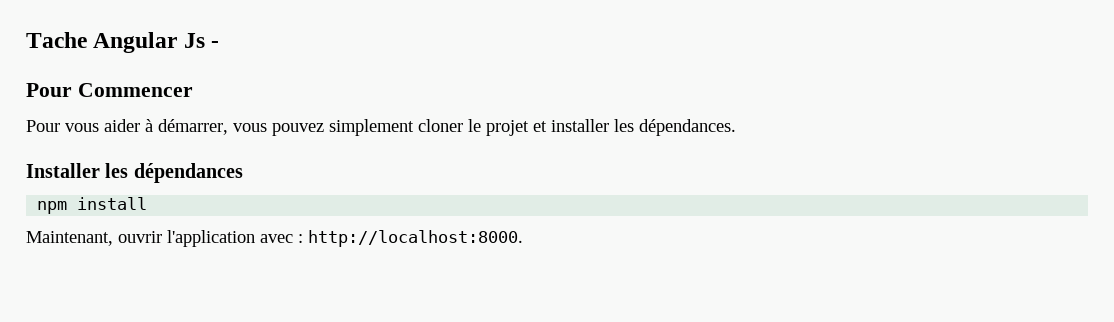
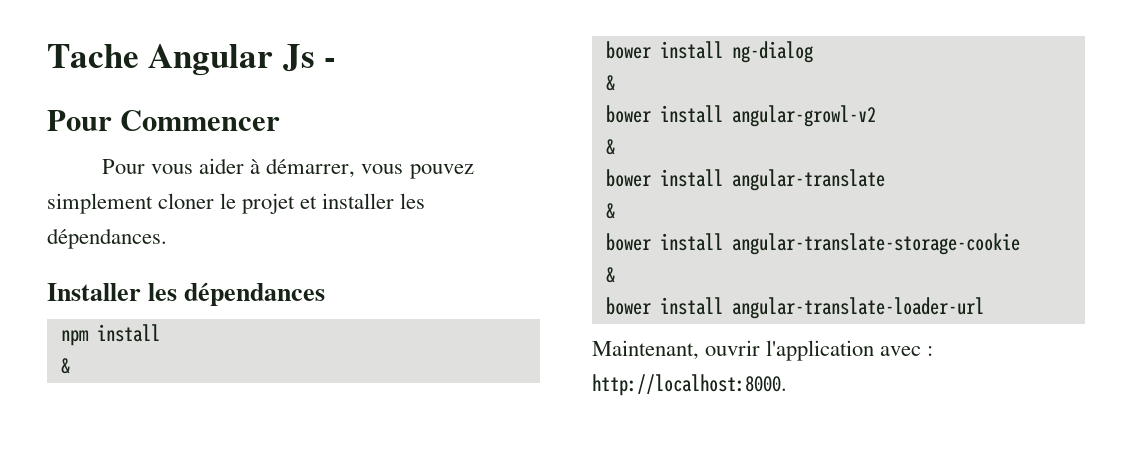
(148, 203) none -> [60,358,70,374] [605,41,813,63] [605,75,615,91] [605,105,876,127] [605,139,615,155] [605,169,885,191] [605,203,615,219] [605,233,1020,255] [605,267,615,283] [605,297,984,319] // & // bower install ng-dialog // & // bower install angular-growl-v2 // & // bower install angular-translate // & // bower install angular-translate-storage-cookie // & // bower install angular-translate-loader-url

